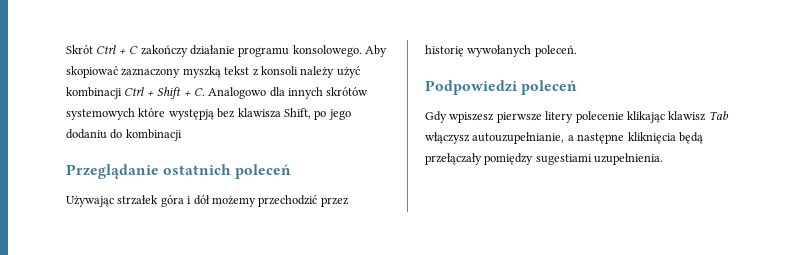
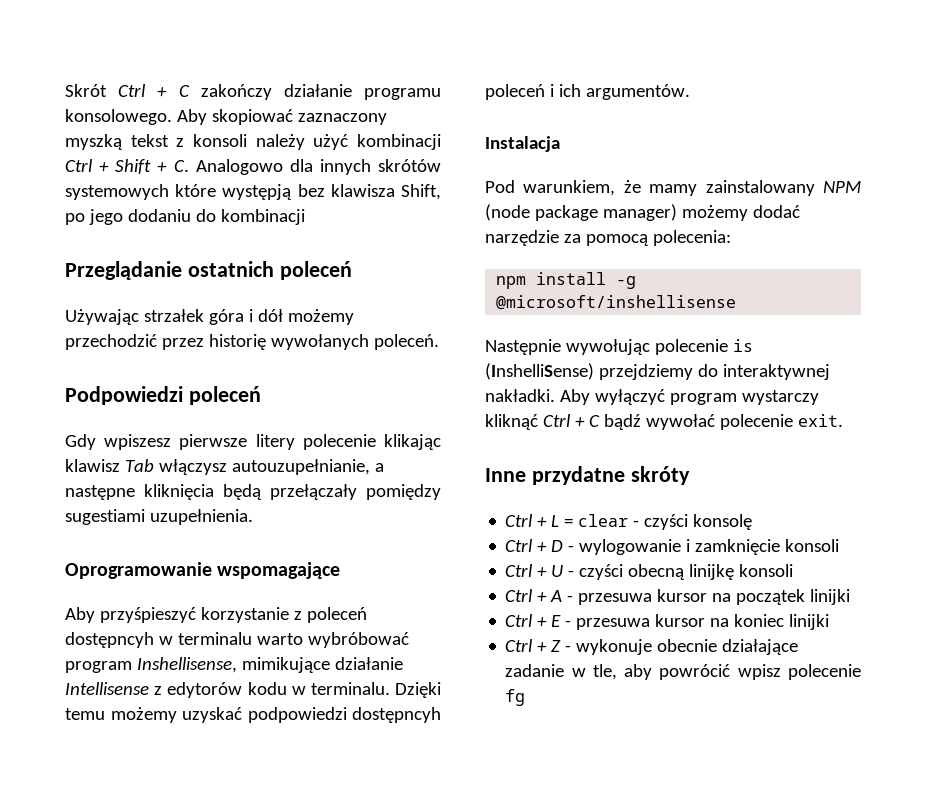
(664, 159) none -> [65,562,341,579] [65,607,367,623] [65,632,409,648] [65,657,403,673] [65,682,441,698] [65,707,441,723] [485,84,690,100] [485,136,560,152] [485,180,861,196] [485,204,800,221] [485,230,731,246] [496,272,637,289] [496,295,737,310] [485,339,753,355] [485,363,830,380] [485,389,819,405] [485,414,843,430] [485,466,690,485] [505,514,753,530] [505,539,840,555] [505,564,794,580] [505,589,851,605] [505,614,830,630] [505,639,799,655] [505,664,861,680] [505,689,526,706] // Oprogramowanie wspomagające // Aby przyśpieszyć korzystanie z poleceń dostępncyh w terminalu warto wybróbować program Inshellisense, mimikujące działanie Intellisense z edytorów kodu w terminalu. Dzięki temu możemy uzyskać podpowiedzi dostępncyh poleceń i ich argumentów. // Instalacja // Pod warunkiem, że mamy zainstalowany NPM (node package manager) możemy dodać narzędzie za pomocą polecenia: // npm install -g @microsoft/inshellisense // Następnie wywołując polecenie is (InshelliSense) przejdziemy do interaktywnej nakładki. Aby wyłączyć program wystarczy kliknąć Ctrl + C bądź wywołać polecenie exit. // Inne przydatne skróty // Ctrl + L = clear - czyści konsolę // Ctrl + D - wylogowanie i zamknięcie konsoli // Ctrl + U - czyści obecną linijkę konsoli // Ctrl + A - przesuwa kursor na początek linijki // Ctrl + E - przesuwa kursor na koniec linijki // Ctrl + Z - wykonuje obecnie działające zadanie w tle, aby powrócić wpisz polecenie fg

